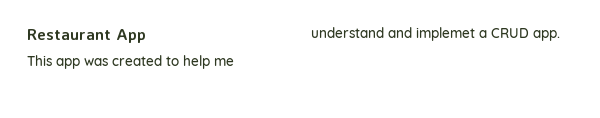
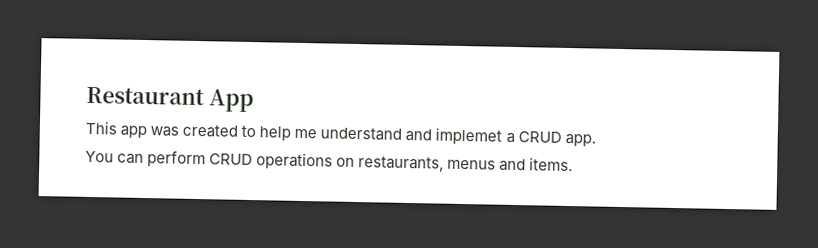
(560, 35) none -> [85,150,574,172] // You can perform CRUD operations on restaurants, menus and items.

